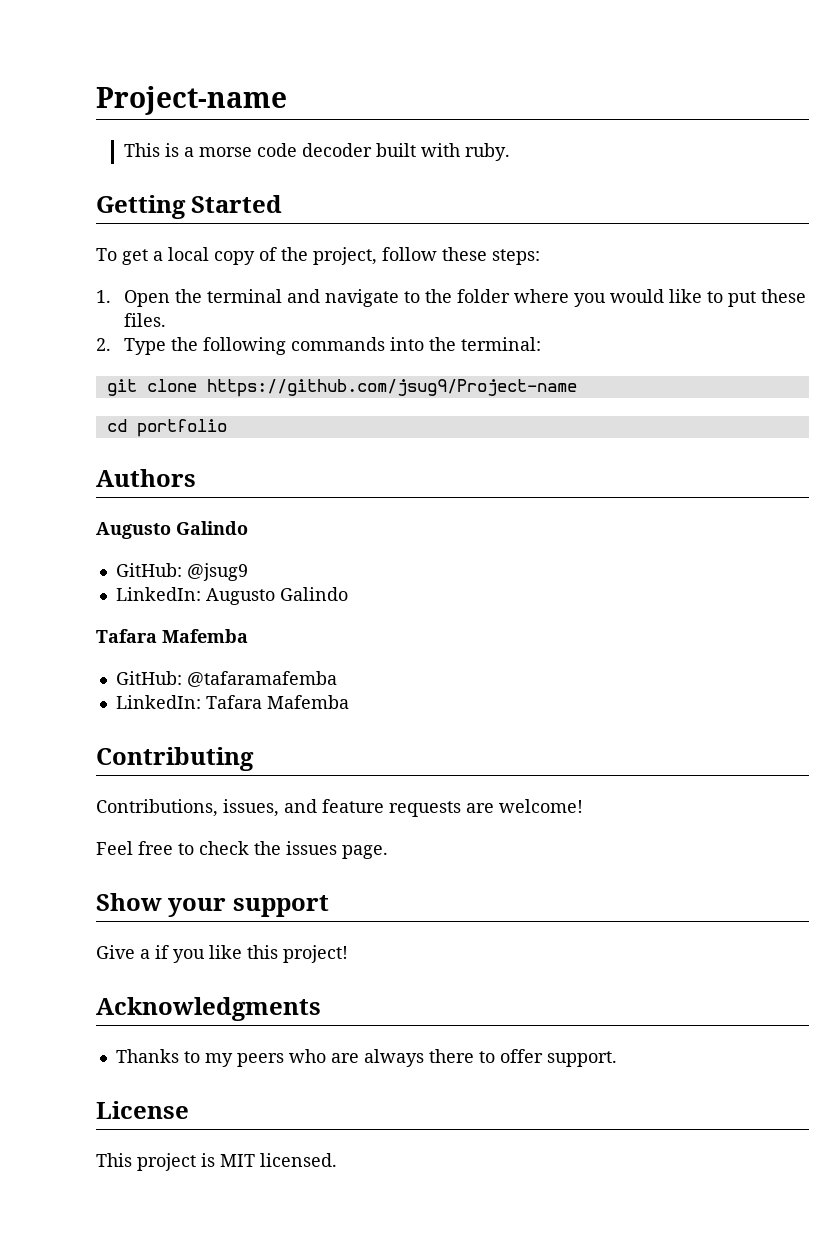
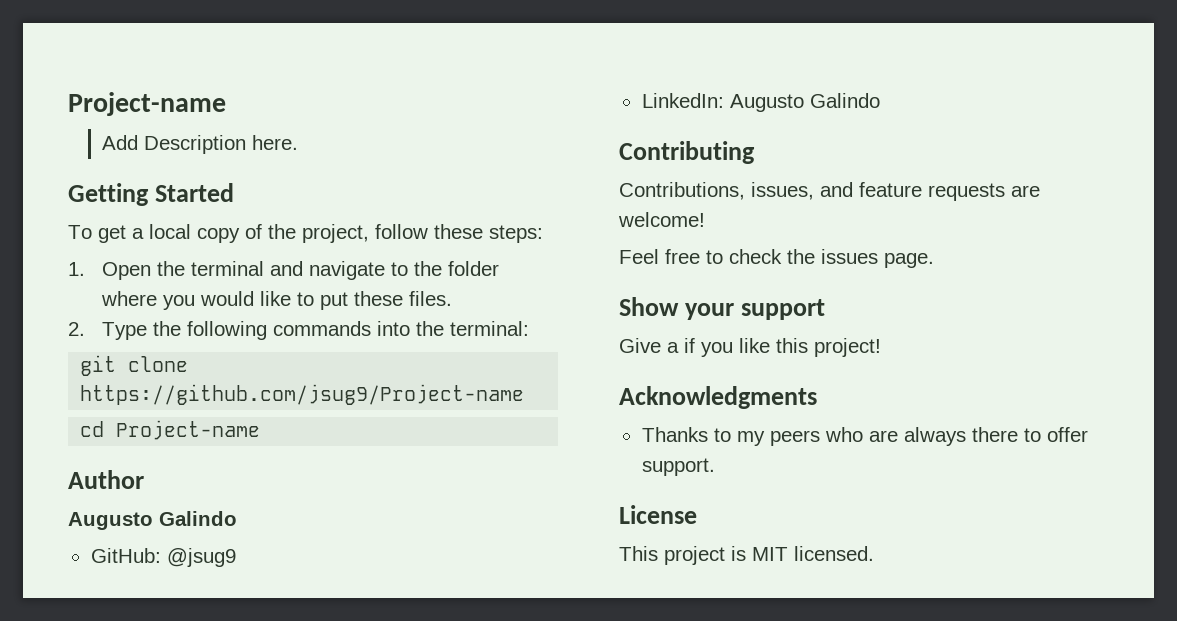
[96,86,287,115] [123,143,510,161] Project-name // This is a morse code decoder built with ruby. -> [68,92,226,116] [101,135,298,154] Project-name // Add Description here.
[136,419,227,437] [96,469,196,487] portfolio // Authors -> [116,420,261,440] [68,470,144,489] Project-name // Author
[96,629,248,643] [115,671,337,687] [115,695,349,709] // Tafara Mafemba // GitHub: @tafaramafemba // LinkedIn: Tafara Mafemba -> (880, 100) none

